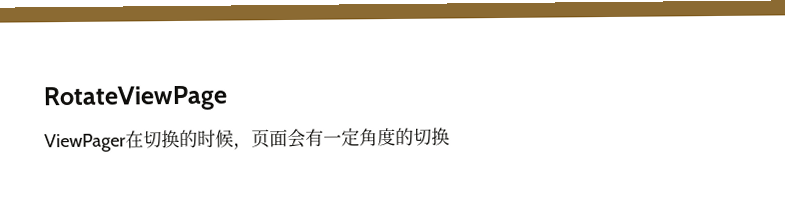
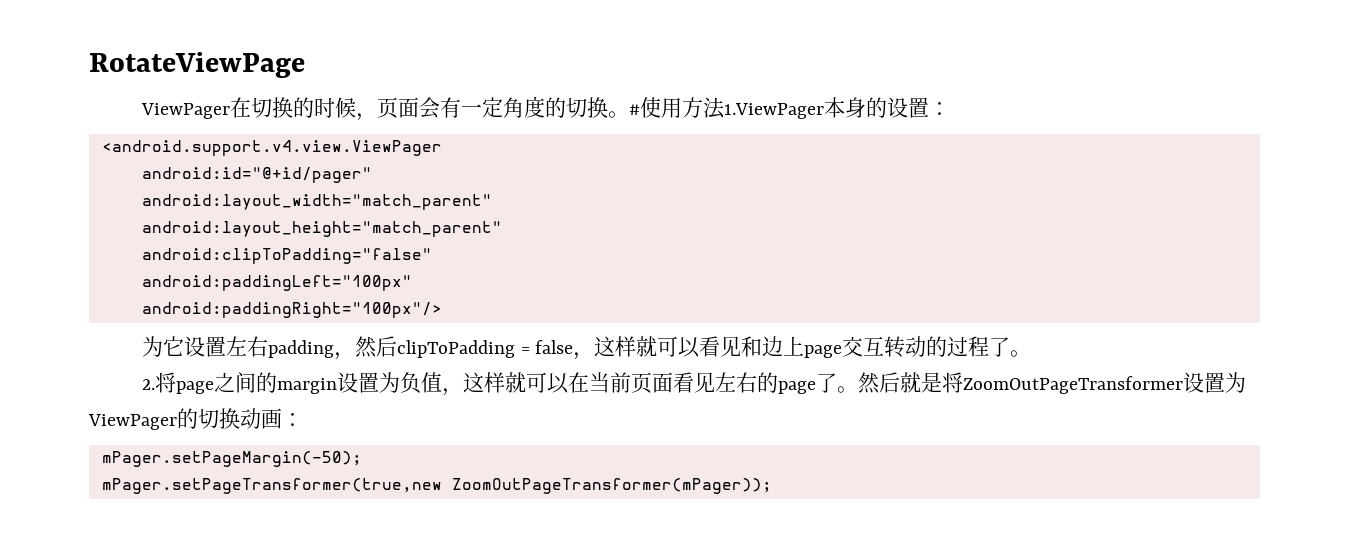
(450, 136) none -> [608,97,951,119] [101,140,442,156] [141,167,372,183] [141,194,492,210] [141,221,502,237] [141,248,432,264] [141,275,412,291] [141,302,442,318] [142,336,1032,360] [142,372,1247,396] [88,408,303,430] [101,451,362,467] [101,478,772,494] 。#使用方法1.ViewPager本身的设置： // <android.support.v4.view.ViewPager // android:id="@+id/pager" // android:layout_width="match_parent" // android:layout_height="match_parent" // android:clipToPadding="false" // android:paddingLeft="100px" // android:paddingRight="100px"/> // 为它设置左右padding，然后clipToPadding = false，这样就可以看见和边上page交互转动的过程了。 // 2.将page之间的margin设置为负值，这样就可以在当前页面看见左右的page了。然后就是将ZoomOutPageTransformer设置为ViewPager的切换动画： // mPager.setPageMargin(-50); // mPager.setPageTransformer(true,new ZoomOutPageTransformer(mPager));

